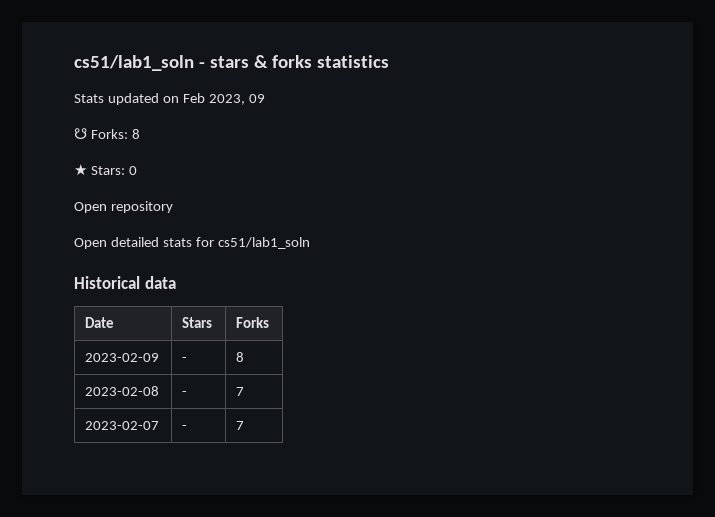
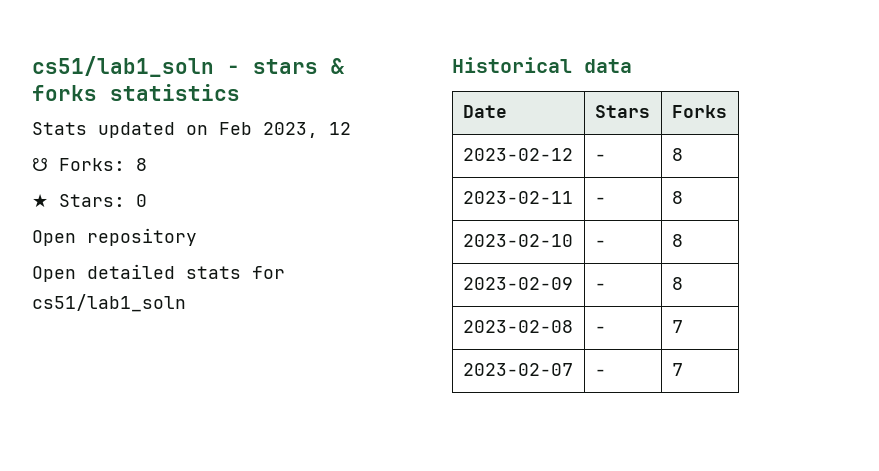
[248,94,265,103] 09 -> [329,122,351,135] 12
(270, 322) none -> [462,148,573,161] [594,154,606,161] [671,148,683,161] [462,191,573,204] [594,197,606,204] [671,191,683,204] [462,234,573,247] [594,240,606,247] [671,234,683,247] // 2023-02-12 | - | 8 // 2023-02-11 | - | 8 // 2023-02-10 | - | 8

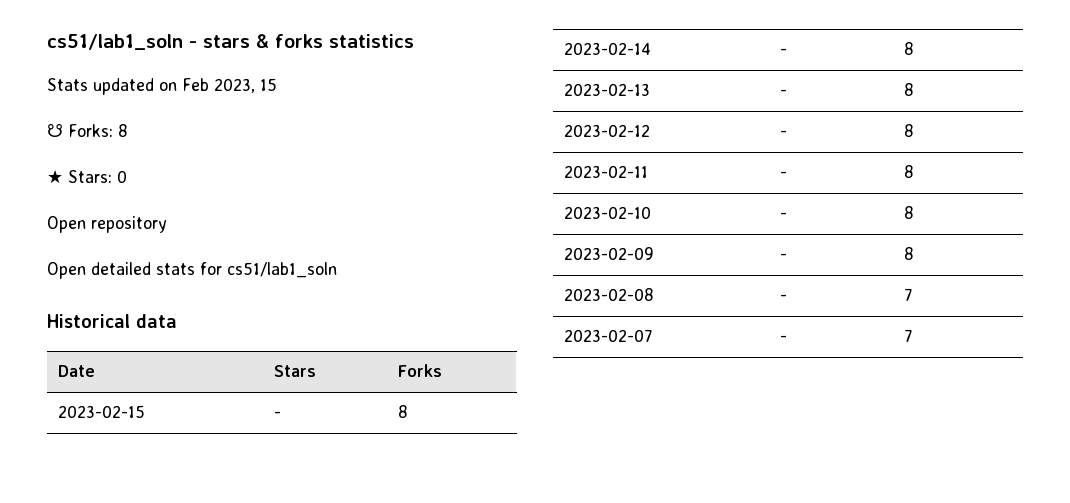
[329,122,351,135] 12 -> [260,78,277,91] 15
(727, 111) none -> [57,405,145,418] [273,411,281,418] [397,405,408,418] [563,42,651,55] [779,48,787,55] [903,42,914,55] [563,83,650,96] [779,89,787,96] [903,83,914,96] // 2023-02-15 | - | 8 // 2023-02-14 | - | 8 // 2023-02-13 | - | 8

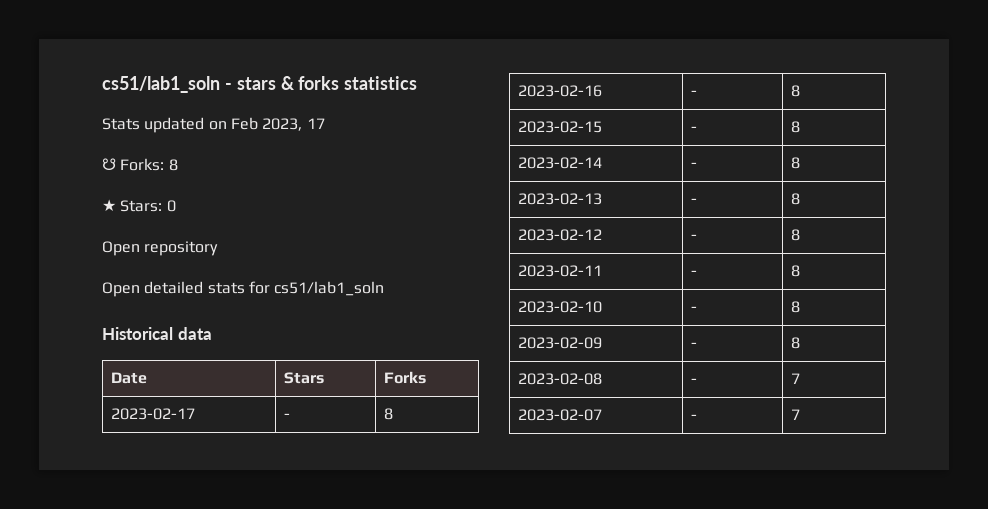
[260,78,277,91] 15 -> [306,118,325,129] 17
(442, 370) none -> [110,408,195,420] [283,413,290,419] [383,408,393,420] [517,85,602,97] [690,90,697,96] [790,85,800,97] // 2023-02-17 | - | 8 // 2023-02-16 | - | 8

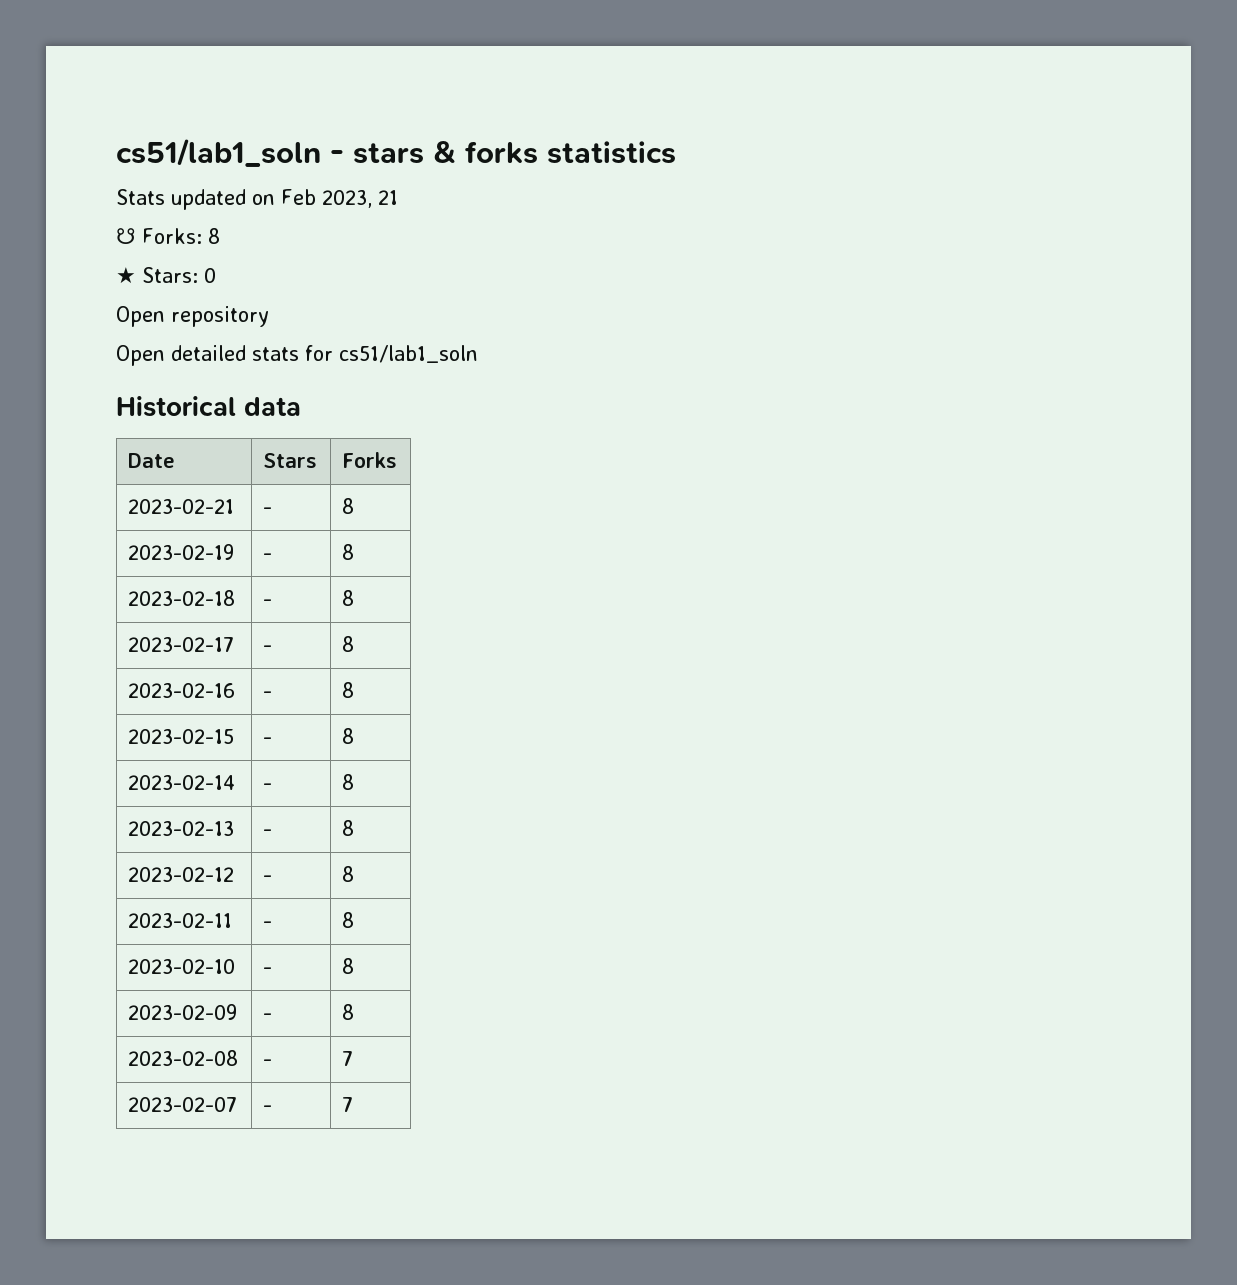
[306,118,325,129] 17 -> [377,190,398,205] 21
(426, 377) none -> [128,499,235,514] [263,507,273,514] [342,498,355,514] [128,544,235,560] [263,553,273,560] [342,544,355,560] [128,590,236,606] [263,599,273,606] [342,590,355,606] // 2023-02-21 | - | 8 // 2023-02-19 | - | 8 // 2023-02-18 | - | 8

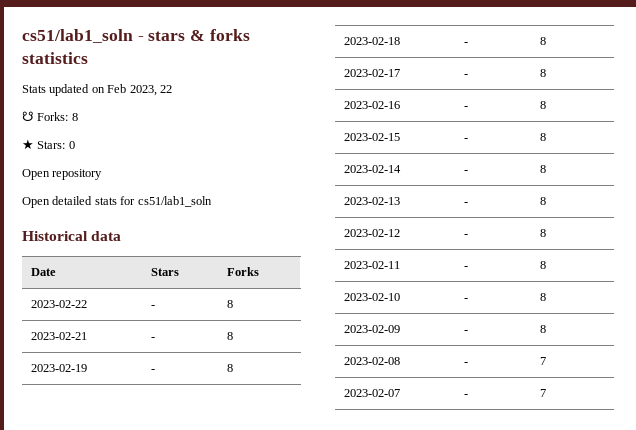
[377,190,398,205] 21 -> [159,85,172,93] 22
(398, 460) none -> [30,300,87,308] [150,305,155,308] [226,300,233,308] // 2023-02-22 | - | 8

